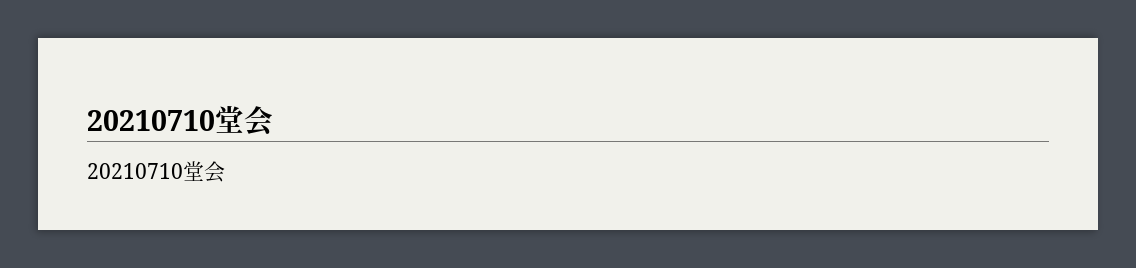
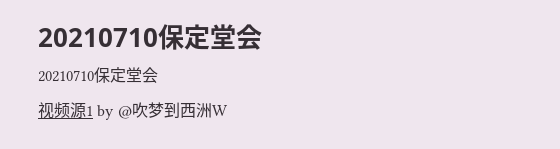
[87,110,215,131] 20210710 -> [38,24,210,50] 20210710保定
[183,161,225,183] 堂会 -> [94,67,158,83] [38,102,228,120] 保定堂会 // 视频源1 by @吹梦到西洲W

